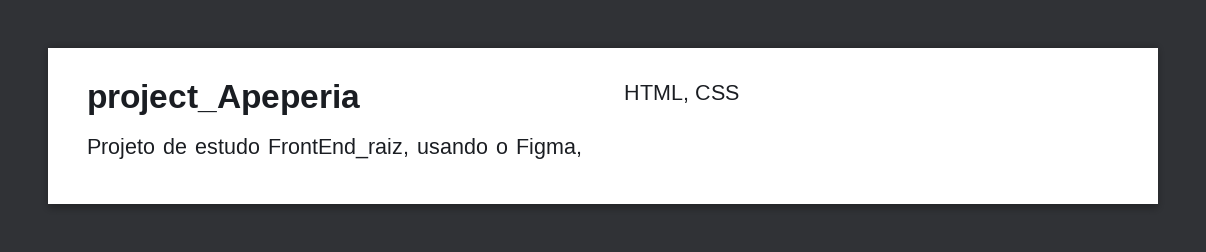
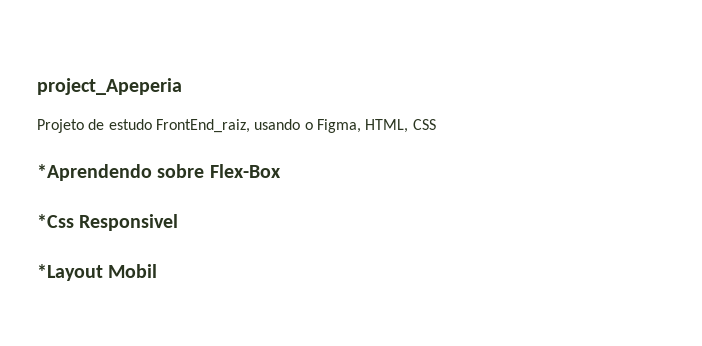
(739, 92) none -> [37,164,281,181] [37,214,179,231] [37,264,158,281] // *Aprendendo sobre Flex-Box // *Css Responsivel // *Layout Mobil

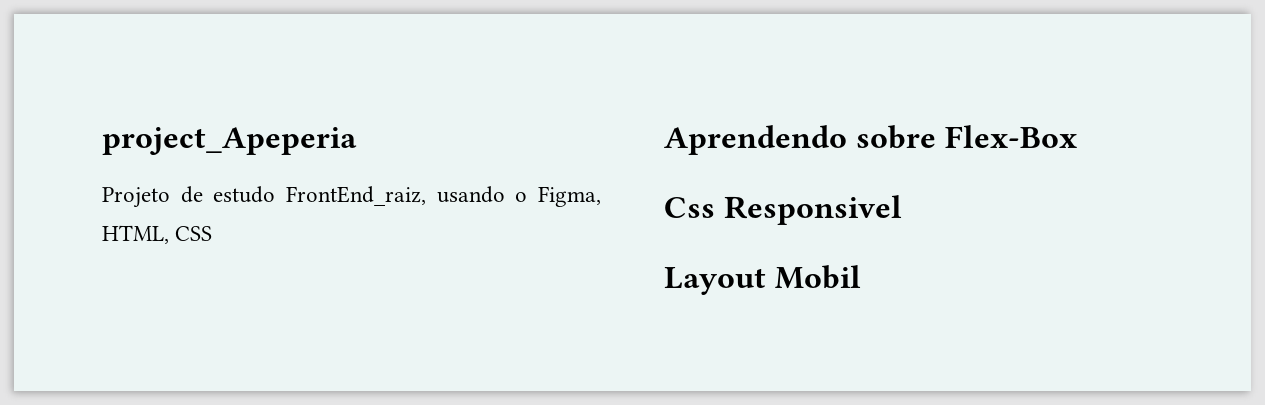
[37,164,152,181] *Aprendendo -> [664,125,847,155] Aprendendo
[37,214,74,228] *Css -> [664,197,715,218] Css
[37,264,103,281] *Layout -> [664,267,766,295] Layout

